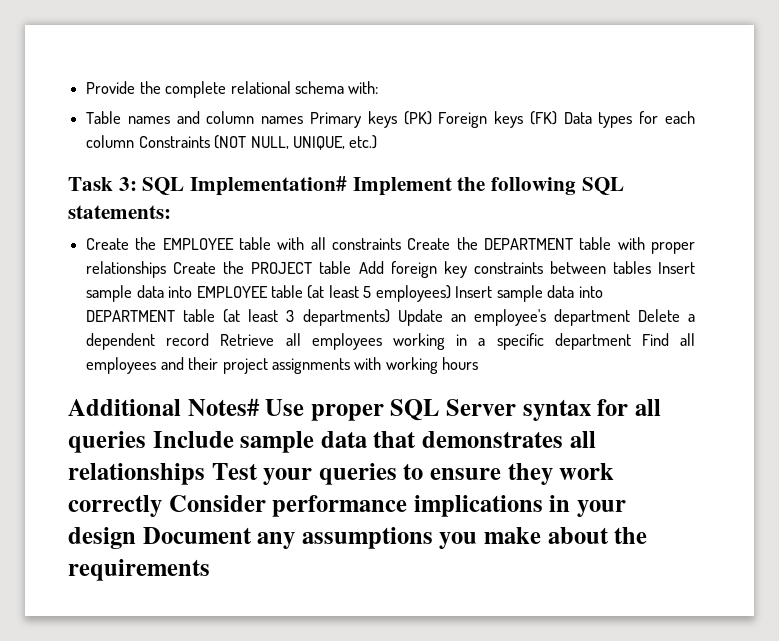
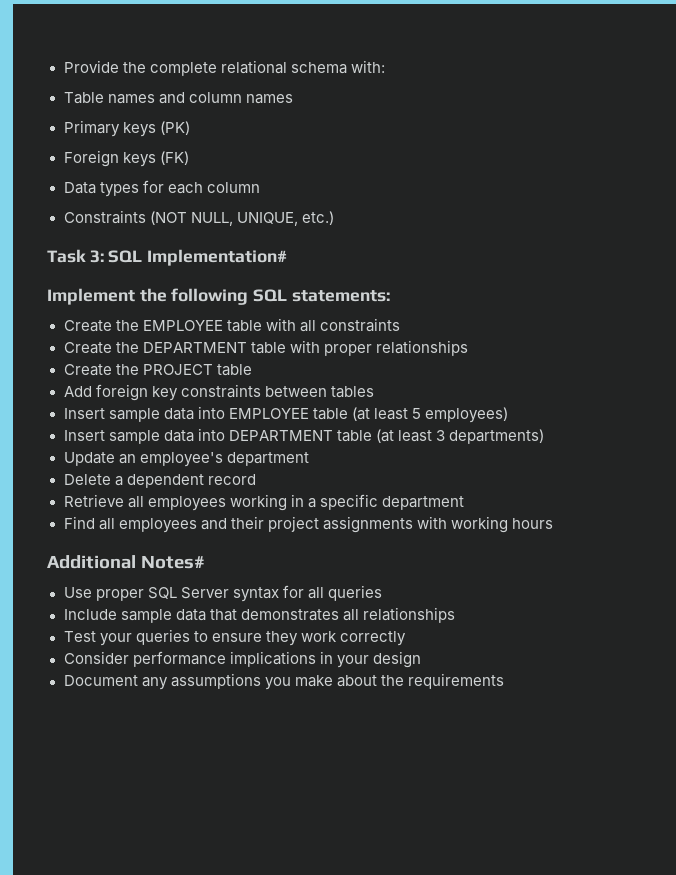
(304, 120) none -> (293, 99) //
(432, 118) none -> (190, 128) //
(557, 118) none -> (189, 158) //
(135, 141) none -> (260, 187) //
(348, 186) none -> (288, 257) //
(402, 244) none -> (400, 325) //
(167, 269) none -> (468, 348) //
(352, 267) none -> (252, 370) //
(651, 267) none -> (374, 392) //
(451, 293) none -> (508, 415) //
(390, 317) none -> (544, 436) //
(630, 317) none -> (309, 459) //
(210, 339) none -> (256, 479) //
(631, 341) none -> (464, 503) //
(260, 407) none -> (205, 562) //
(146, 442) none -> (382, 593) //
(205, 474) none -> (455, 615) //
(162, 506) none -> (406, 638) //
(136, 538) none -> (421, 659) //

